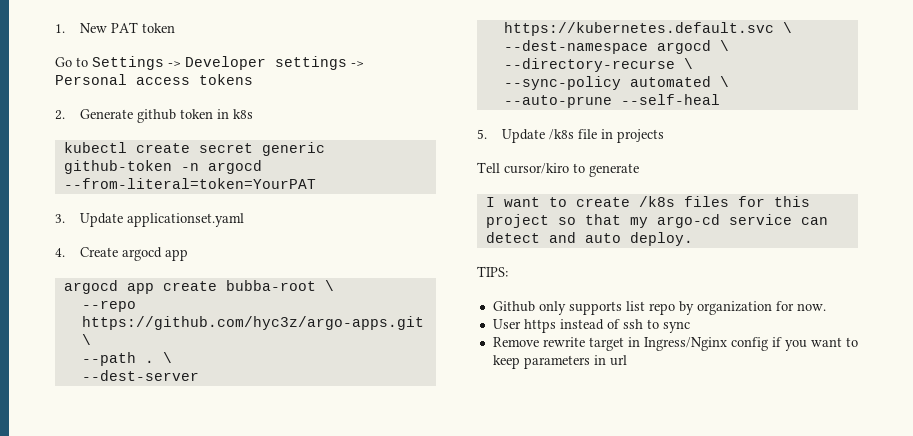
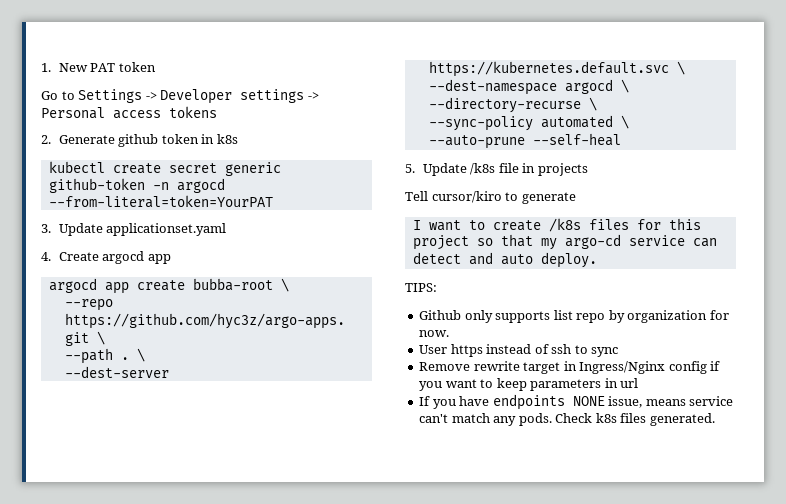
(627, 360) none -> [419,394,734,410] [419,413,715,426] // If you have endpoints NONE issue, means service can't match any pods. Check k8s files generated.

